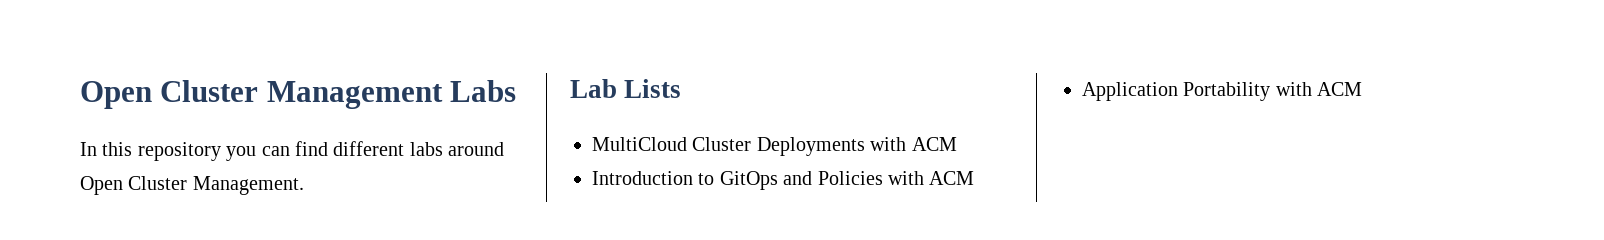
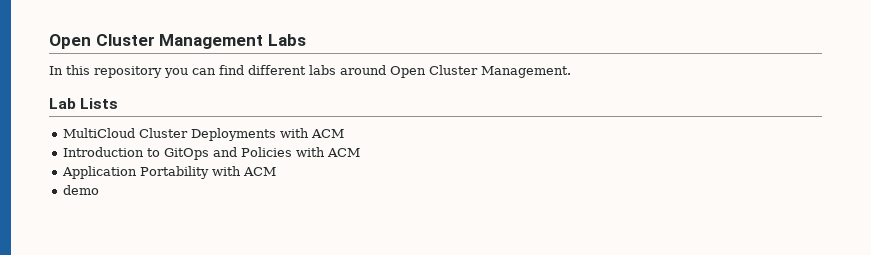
(1363, 89) none -> [63,185,100,195] // demo

